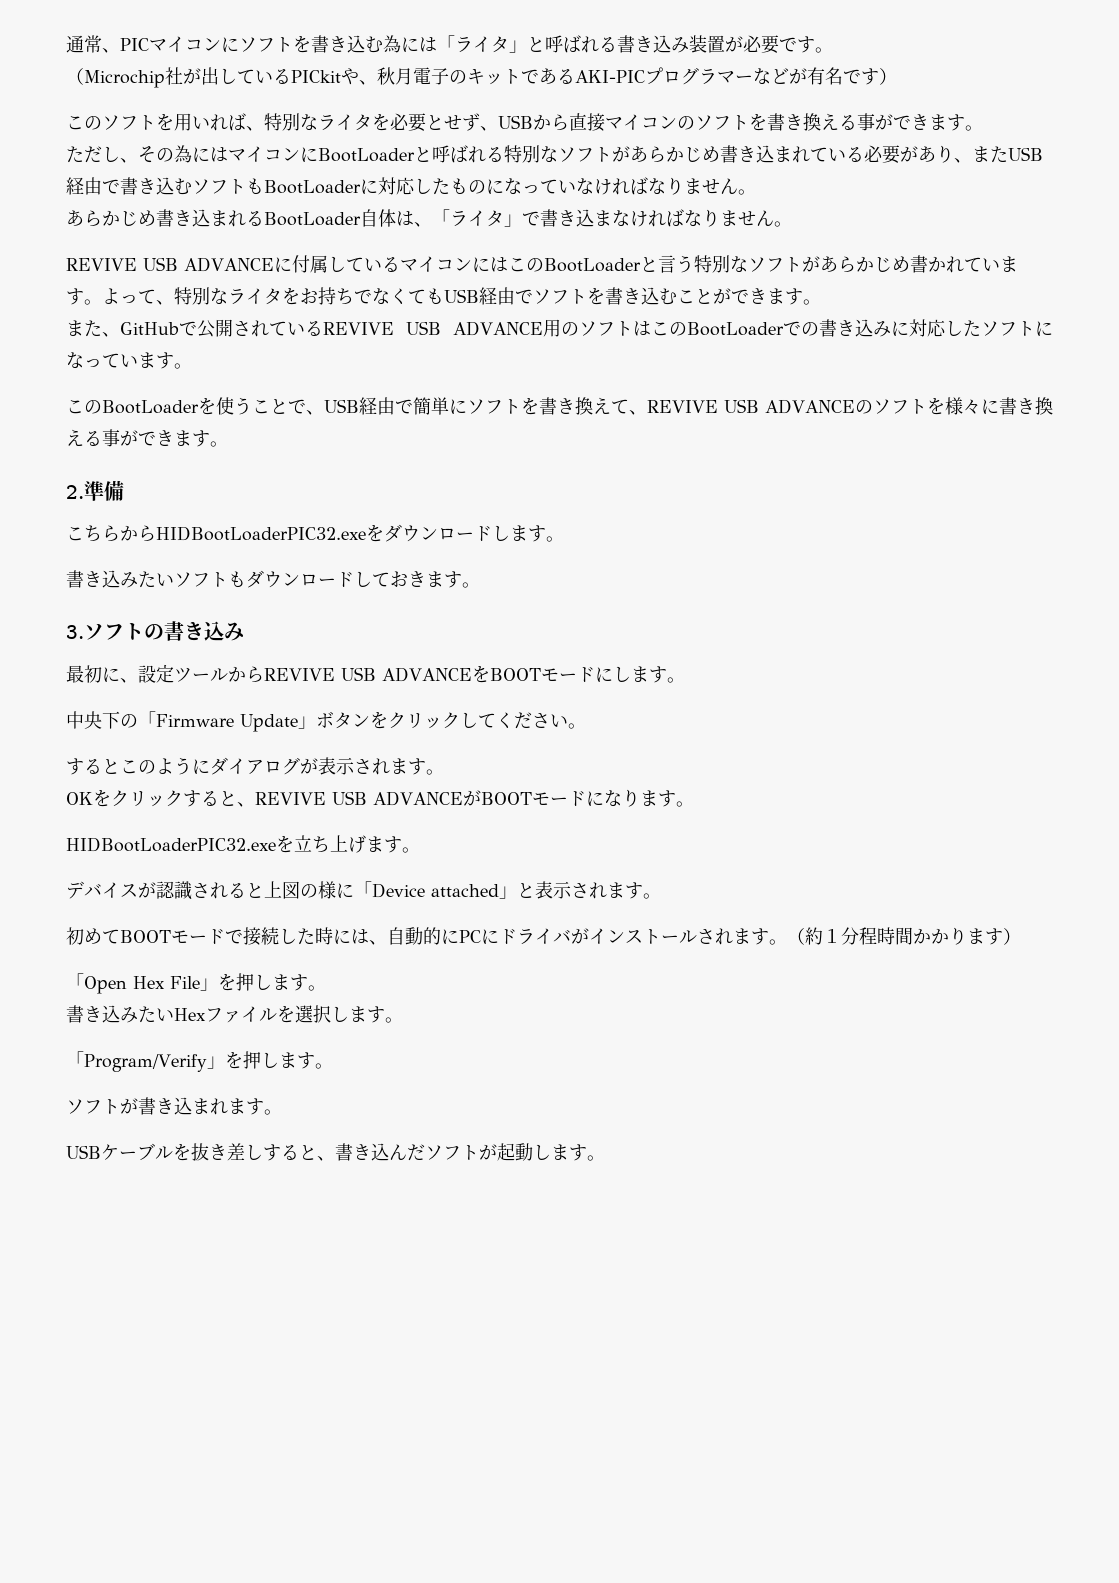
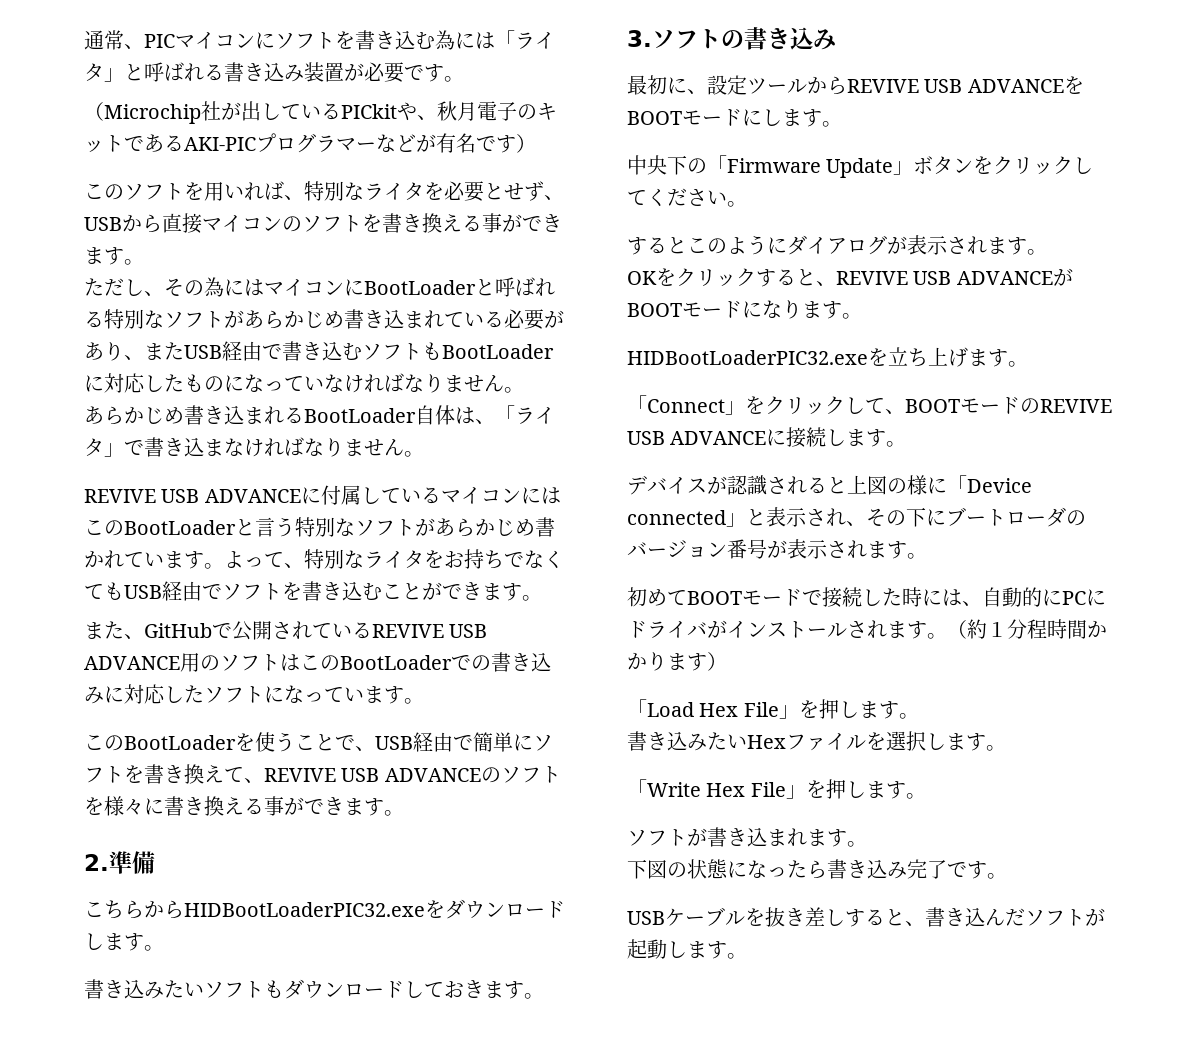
(420, 850) none -> [627,395,1112,415] [627,427,907,448] // 「Connect」をクリックして、BOOTモードのREVIVE USB ADVANCEに接続します。
[431,884,499,897] attached -> [627,510,726,525] connected
(607, 890) none -> [846,507,1086,527] [627,539,867,559] 、その下にブートローダのバージョン番号が表示され
[84,976,127,994] Open -> [647,702,694,717] Load
[84,1054,207,1072] Program/Verify -> [647,782,786,797] Write Hex File
(282, 1112) none -> [627,859,1007,879] // 下図の状態になったら書き込み完了です。

